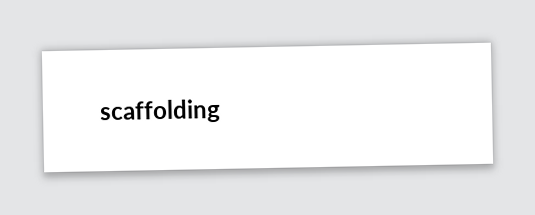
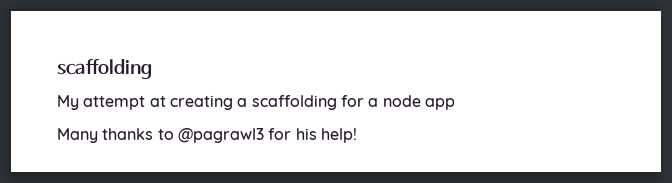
[99,98,221,125] scaffolding -> [57,59,152,79] [57,95,455,110] [57,128,357,143] scaffolding // My attempt at creating a scaffolding for a node app // Many thanks to @pagrawl3 for his help!

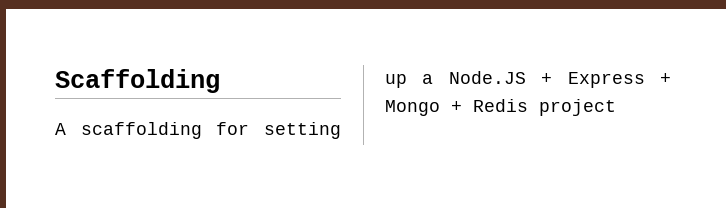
[57,59,152,79] [57,95,455,110] [57,128,357,143] scaffolding // My attempt at creating a scaffolding for a node app // Many thanks to @pagrawl3 for his help! -> [55,69,220,93] [55,122,341,139] [385,71,671,88] [385,99,616,116] Scaffolding // A scaffolding for setting up a Node.JS + Express + Mongo + Redis project

